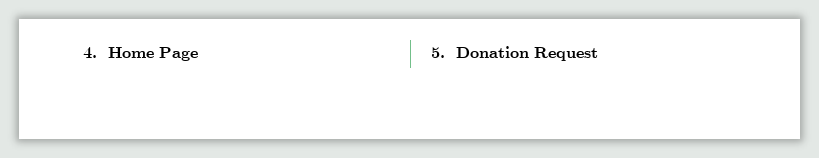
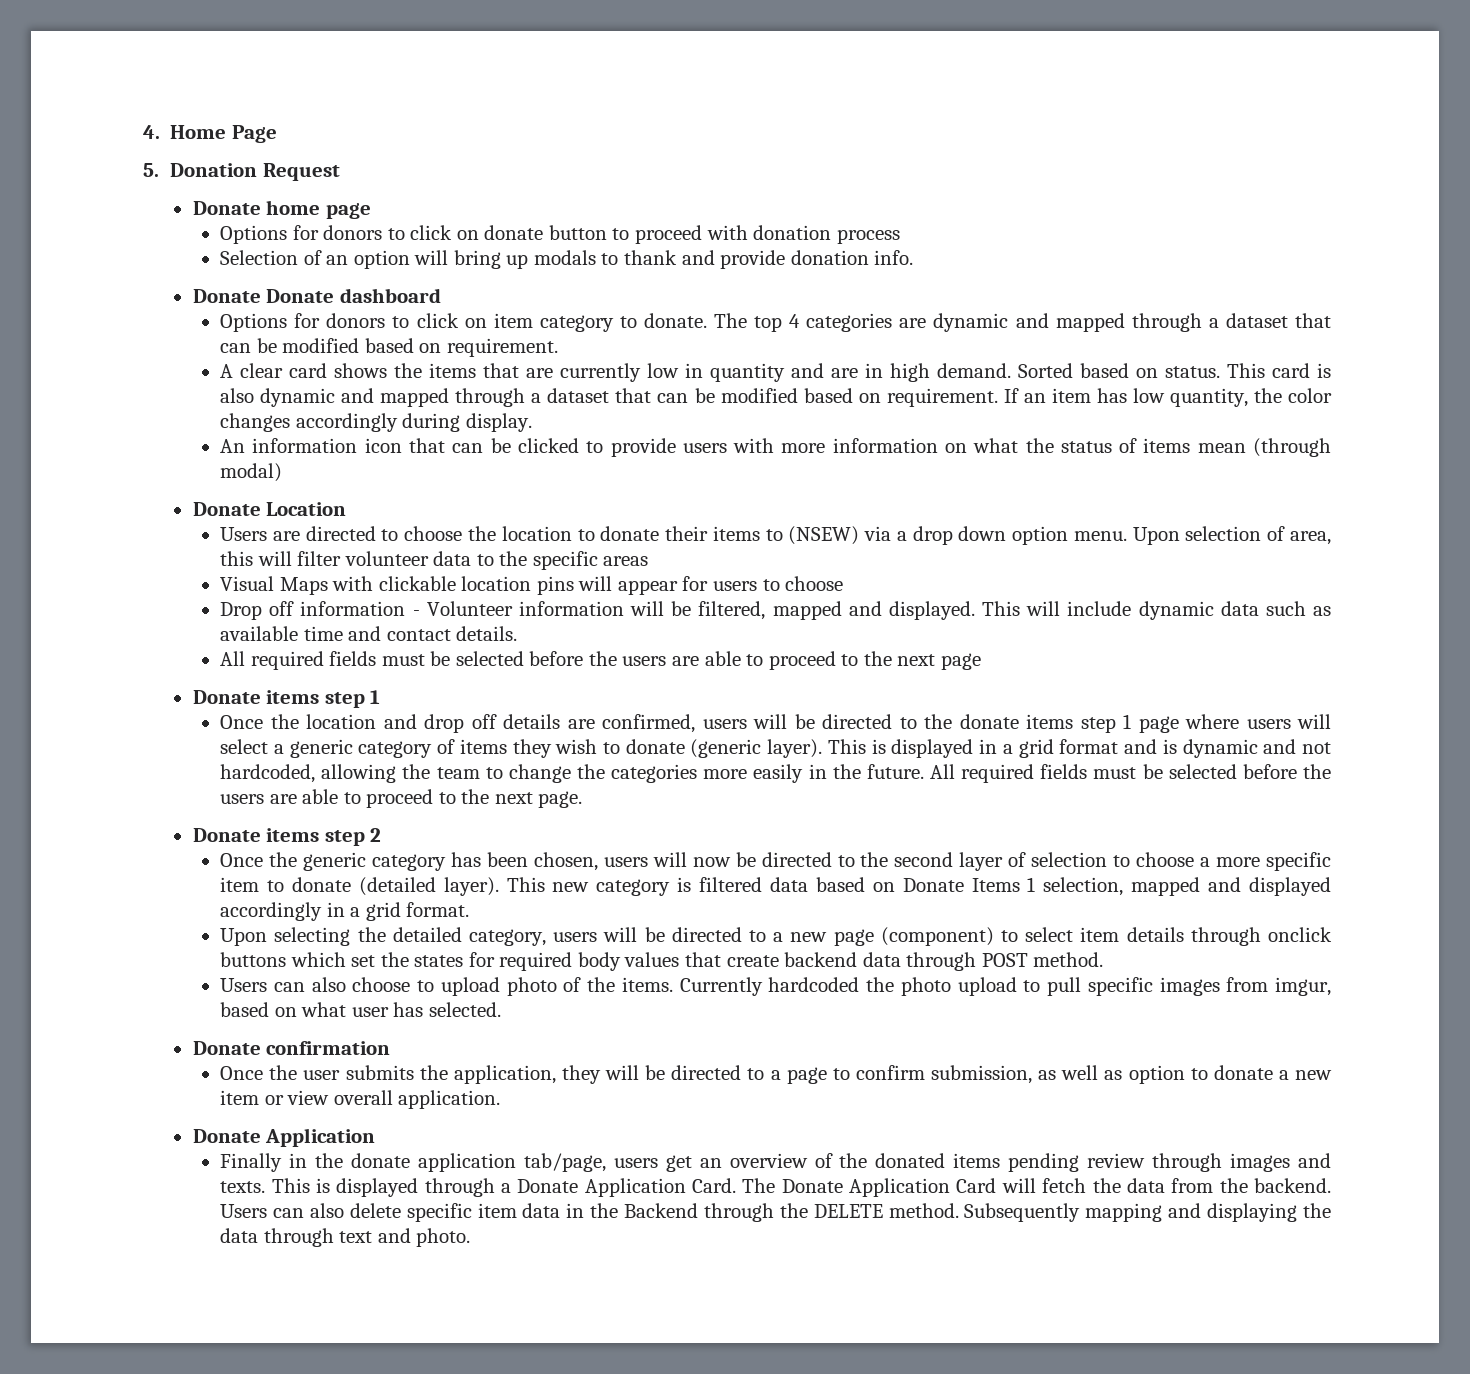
(598, 54) none -> [192,200,371,219] [220,225,900,244] [220,250,914,269] [192,288,441,303] [220,313,1331,332] [220,338,558,357] [220,363,1331,382] [220,388,1333,407] [220,413,532,432] [220,438,1332,457] [220,463,283,482] [192,502,347,516] [220,526,1332,545] [220,551,649,570] [220,576,844,595] [220,601,1331,620] [220,626,518,641] [220,651,981,670] [192,690,381,708] [220,714,1332,733] [220,739,1332,758] [220,764,1331,783] [220,789,583,808] [192,828,382,846] [220,852,1331,871] [220,877,1331,896] [220,902,470,921] [220,927,1333,946] [220,952,1104,971] [220,977,1331,996] [220,1002,501,1017] [192,1041,391,1055] [220,1065,1332,1084] [220,1090,501,1109] [192,1128,376,1147] [220,1153,1332,1172] [220,1178,1331,1197] [220,1203,1332,1222] [220,1228,471,1247] // Donate home page // Options for donors to click on donate button to proceed with donation process // Selection of an option will bring up modals to thank and provide donation info. // Donate Donate dashboard // Options for donors to click on item category to donate. The top 4 categories are dynamic and mapped through a dataset that can be modified based on requirement. // A clear card shows the items that are currently low in quantity and are in high demand. Sorted based on status. This card is also dynamic and mapped through a dataset that can be modified based on requirement. If an item has low quantity, the color changes accordingly during display. // An information icon that can be clicked to provide users with more information on what the status of items mean (through modal) // Donate Location // Users are directed to choose the location to donate their items to (NSEW) via a drop down option menu. Upon selection of area, this will filter volunteer data to the specific areas // Visual Maps with clickable location pins will appear for users to choose // Drop off information - Volunteer information will be filtered, mapped and displayed. This will include dynamic data such as available time and contact details. // All required fields must be selected before the users are able to proceed to the next page // Donate items step 1 // Once the location and drop off details are confirmed, users will be directed to the donate items step 1 page where users will select a generic category of items they wish to donate (generic layer). This is displayed in a grid format and is dynamic and not hardcoded, allowing the team to change the categories more easily in the future. All required fields must be selected before the users are able to proceed to the next page. // Donate items step 2 // Once the generic category has been chosen, users will now be directed to the second layer of selection to choose a more specific item to donate (detailed layer). This new category is filtered data based on Donate Items 1 selection, mapped and displayed accordingly in a grid format. // Upon selecting the detailed category, users will be directed to a new page (component) to select item details through onclick buttons which set the states for required body values that create backend data through POST method. // Users can also choose to upload photo of the items. Currently hardcoded the photo upload to pull specific images from imgur, based on what user has selected. // Donate confirmation // Once the user submits the application, they will be directed to a page to confirm submission, as well as option to donate a new item or view overall application. // Donate Application // Finally in the donate application tab/page, users get an overview of the donated items pending review through images and texts. This is displayed through a Donate Application Card. The Donate Application Card will fetch the data from the backend. Users can also delete specific item data in the Backend through the DELETE method. Subsequently mapping and displaying the data through text and photo.

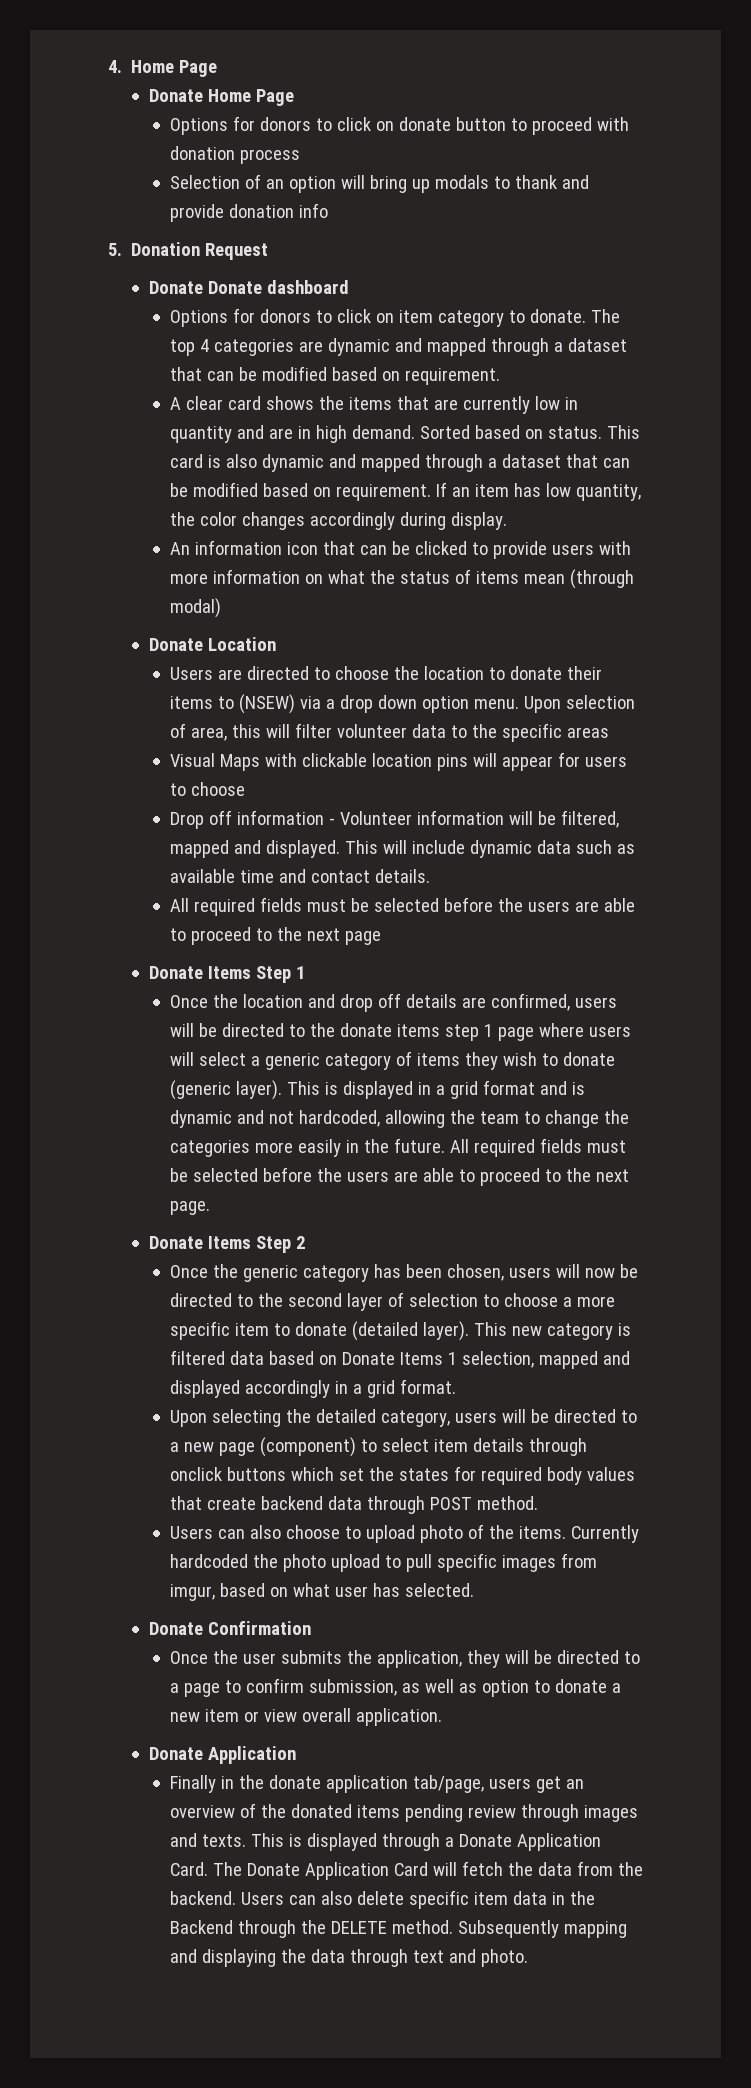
[143,163,340,181] [192,200,371,219] // 5. Donation Request // Donate home page -> [149,89,295,106] // Donate Home Page
[874,250,914,265] info. -> [298,203,328,218] [108,242,269,260] info // 5. Donation Request
[266,690,365,708] items step -> [208,966,292,983] Items Step
[266,828,365,846] items step -> [208,1236,292,1253] Items Step
[266,1041,391,1055] confirmation -> [208,1621,312,1635] Confirmation

